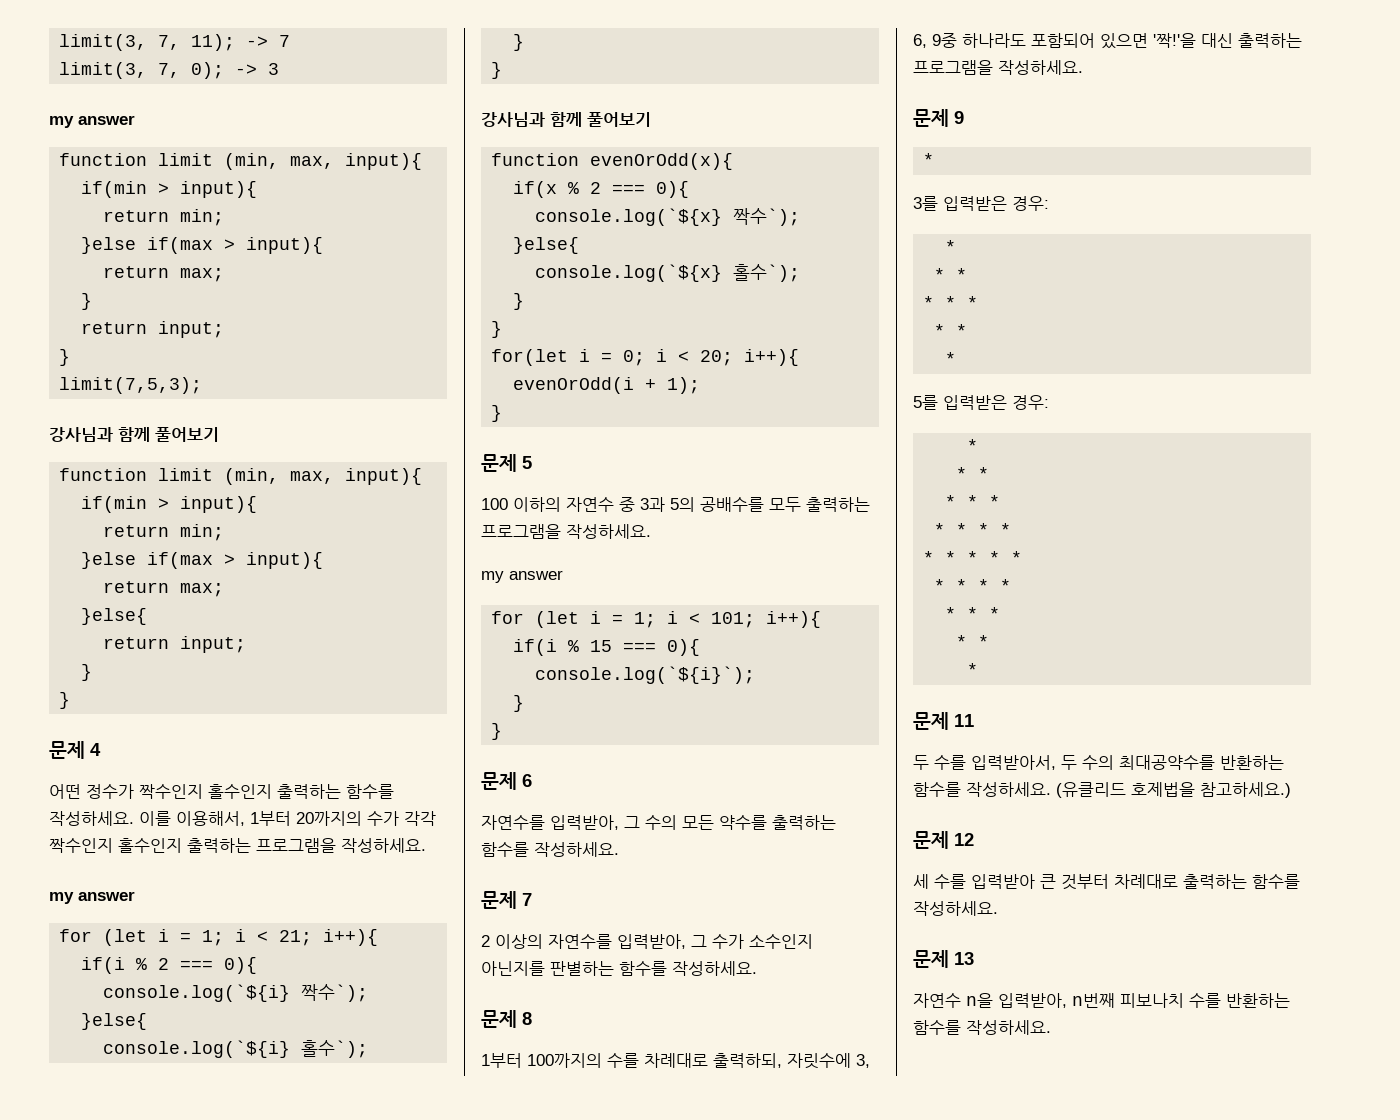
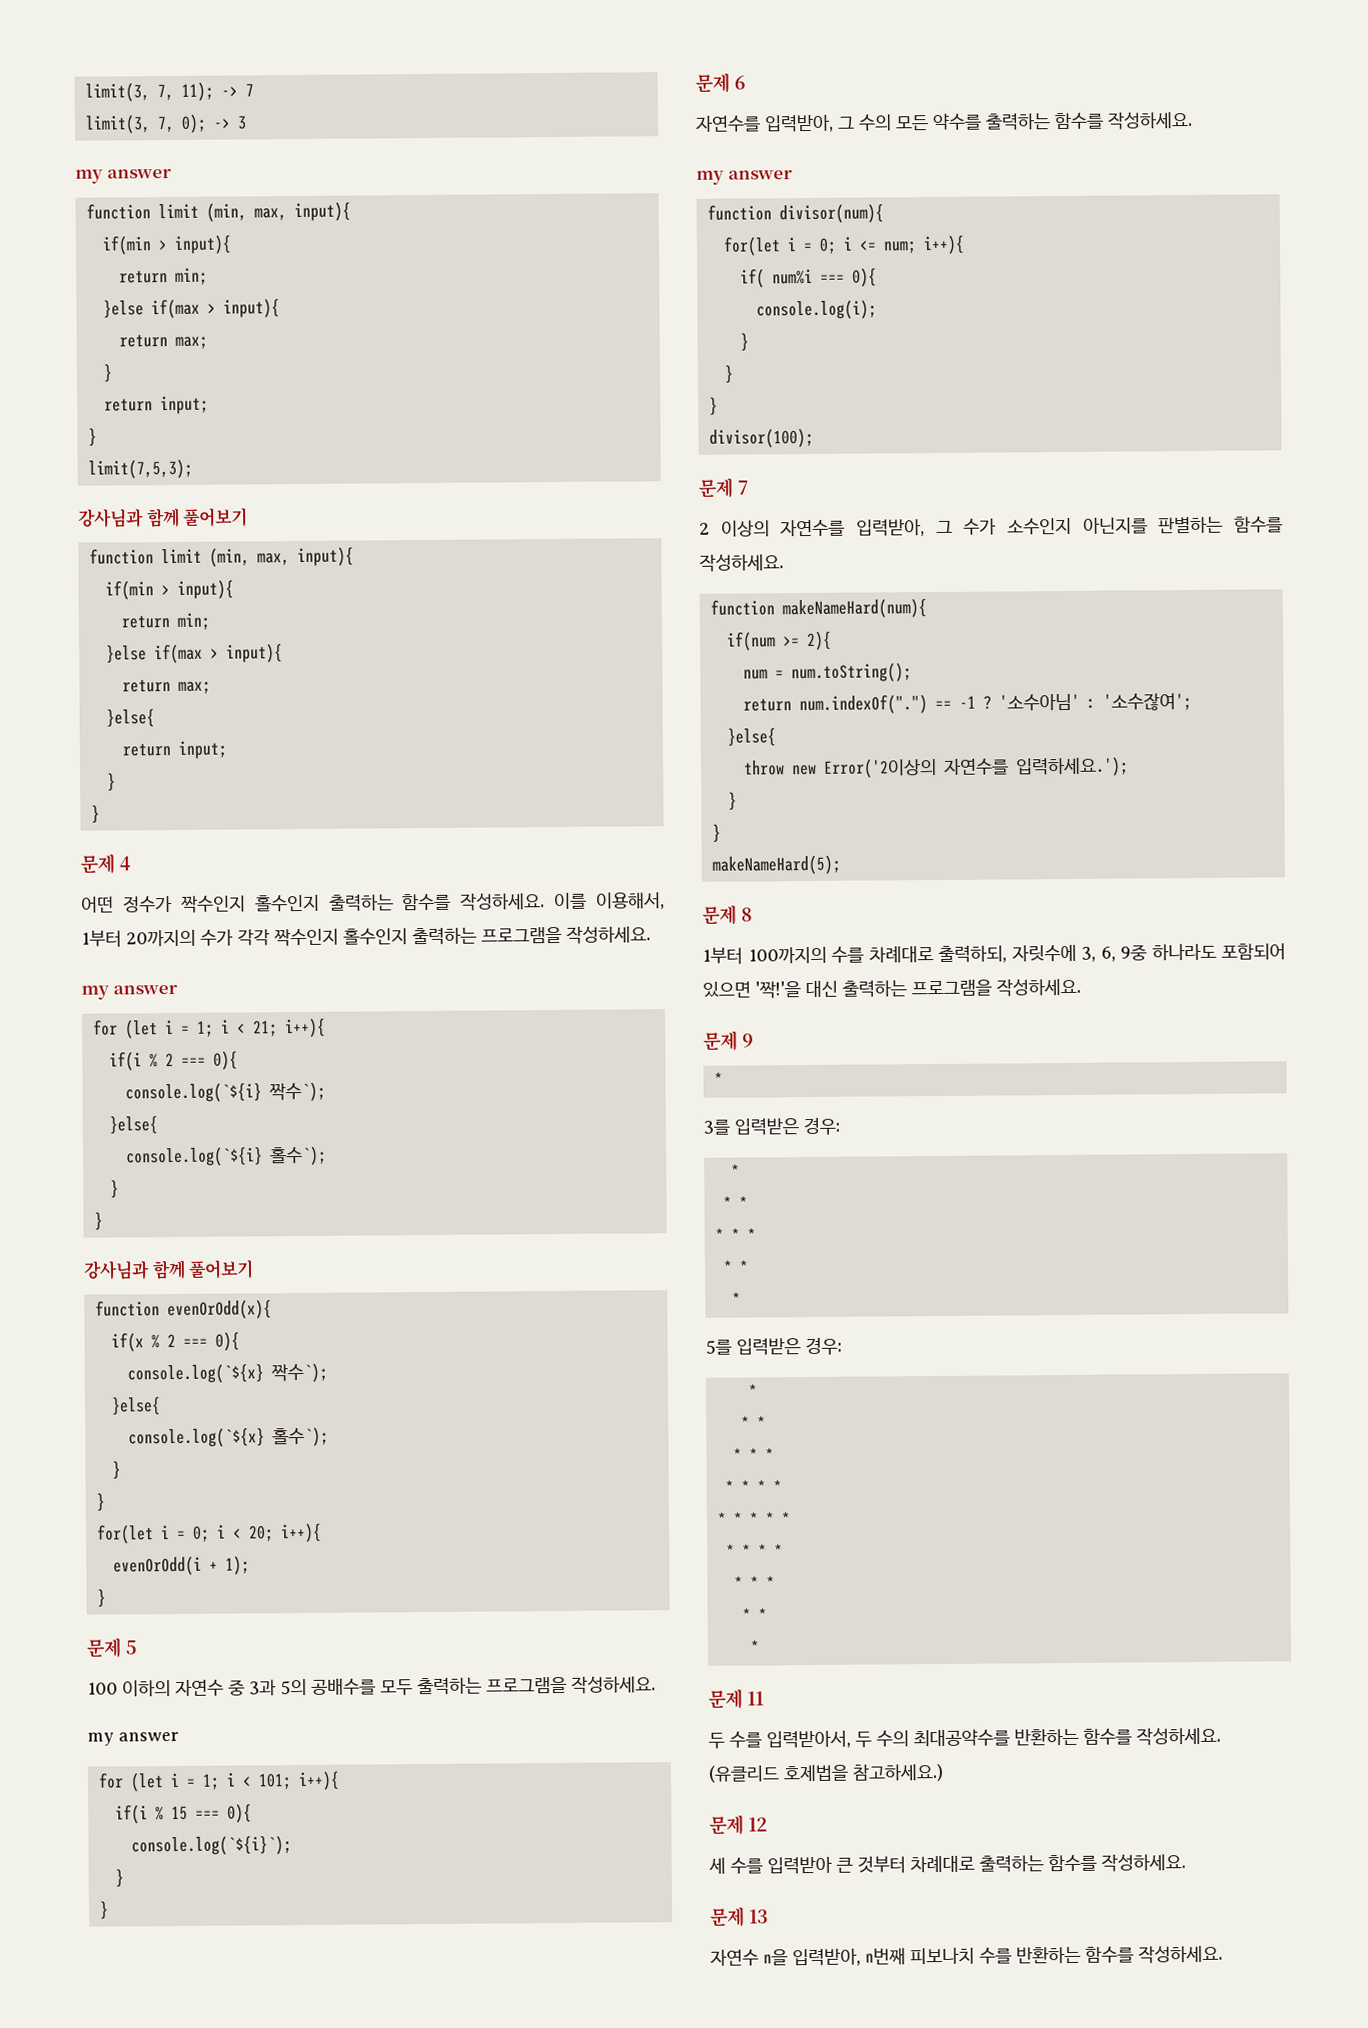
(619, 849) none -> [696,170,793,185] [706,203,884,224] [722,234,965,256] [739,267,877,288] [755,299,877,320] [739,332,749,352] [723,364,734,384] [708,396,718,416] [708,427,814,448] // my answer // function divisor(num){ // for(let i = 0; i <= num; i++){ // if( num%i === 0){ // console.log(i); // } // } // } // divisor(100);
(757, 968) none -> [709,598,927,619] [725,630,832,651] [742,662,912,683] [742,693,1192,715] [726,727,776,747] [743,756,1129,778] [727,791,737,811] [711,823,721,843] [711,854,841,875] // function makeNameHard(num){ // if(num >= 2){ // num = num.toString(); // return num.indexOf(".") == -1 ? '소수아님' : '소수잖여'; // }else{ // throw new Error('2이상의 자연수를 입력하세요.'); // } // } // makeNameHard(5);

